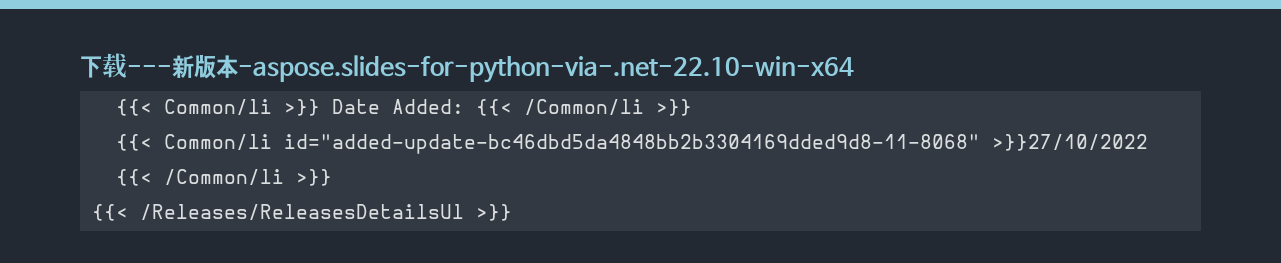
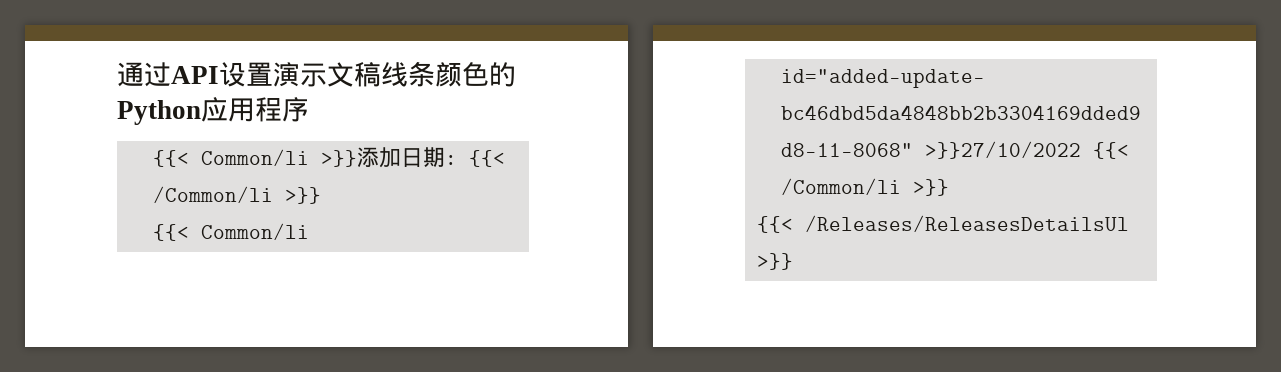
[80,53,854,83] 下载---新版本-aspose.slides-for-python-via-.net-22.10-win-x64 -> [117,61,516,87] [117,97,309,125] 通过API设置演示文稿线条颜色的Python应用程序
[332,99,464,114] Date Added: -> [357,147,457,168] 添加日期:

